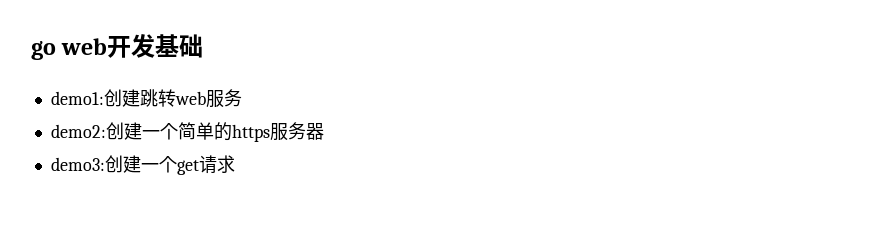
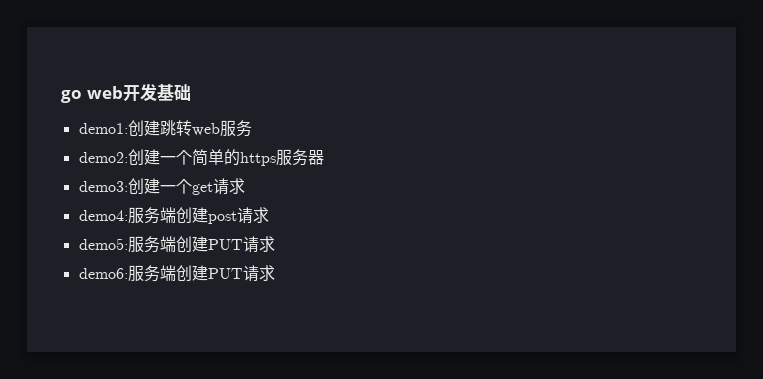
(235, 164) none -> [78,207,269,224] [78,236,275,253] [78,265,275,282] // demo4:服务端创建post请求 // demo5:服务端创建PUT请求 // demo6:服务端创建PUT请求

